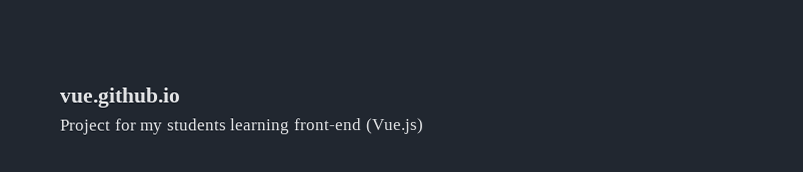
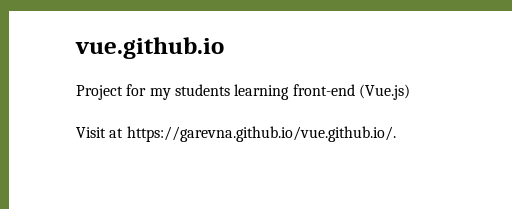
(424, 126) none -> [76,126,396,142] // Visit at https://garevna.github.io/vue.github.io/.

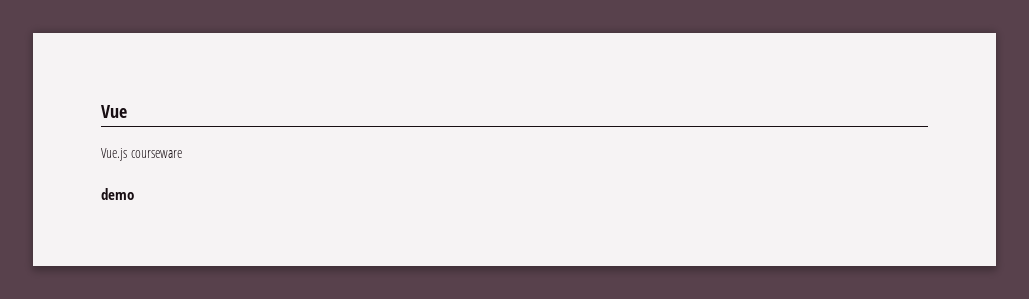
[75,37,224,59] [76,84,410,100] [76,126,396,142] vue.github.io // Project for my students learning front-end (Vue.js) // Visit at https://garevna.github.io/vue.github.io/. -> [101,105,127,118] [101,148,182,161] [101,188,134,200] Vue // Vue.js courseware // demo

